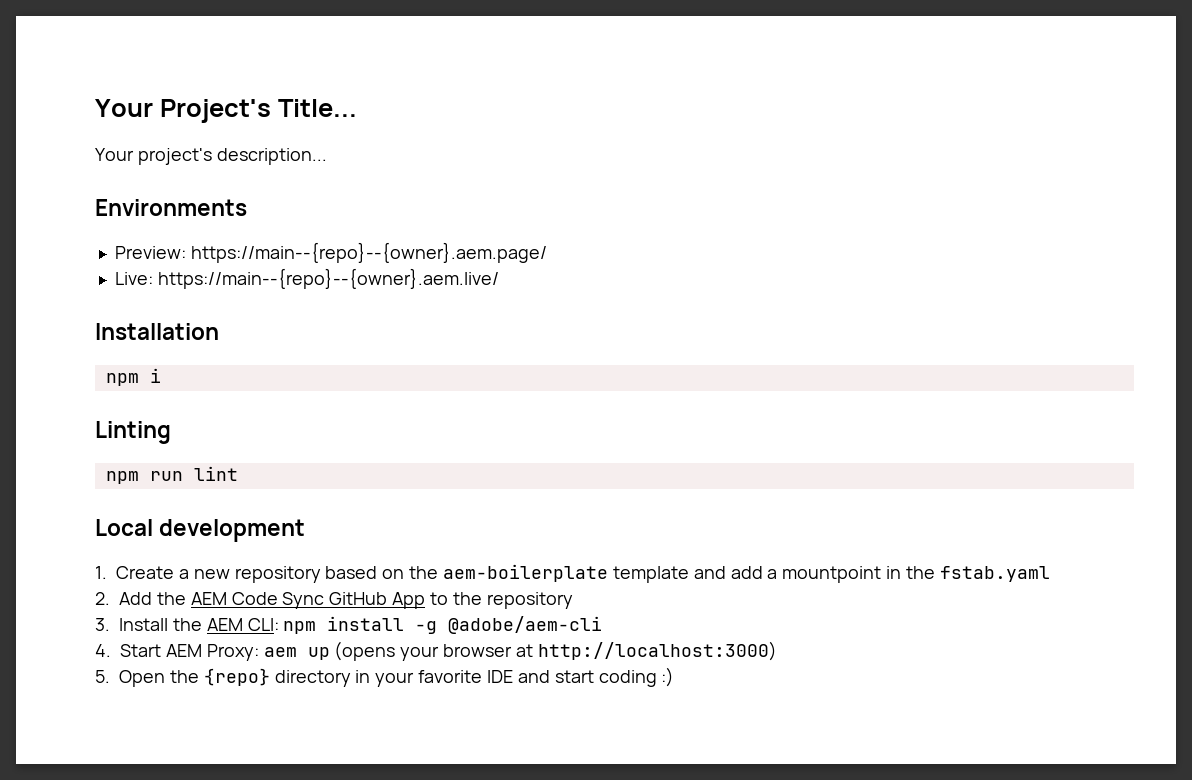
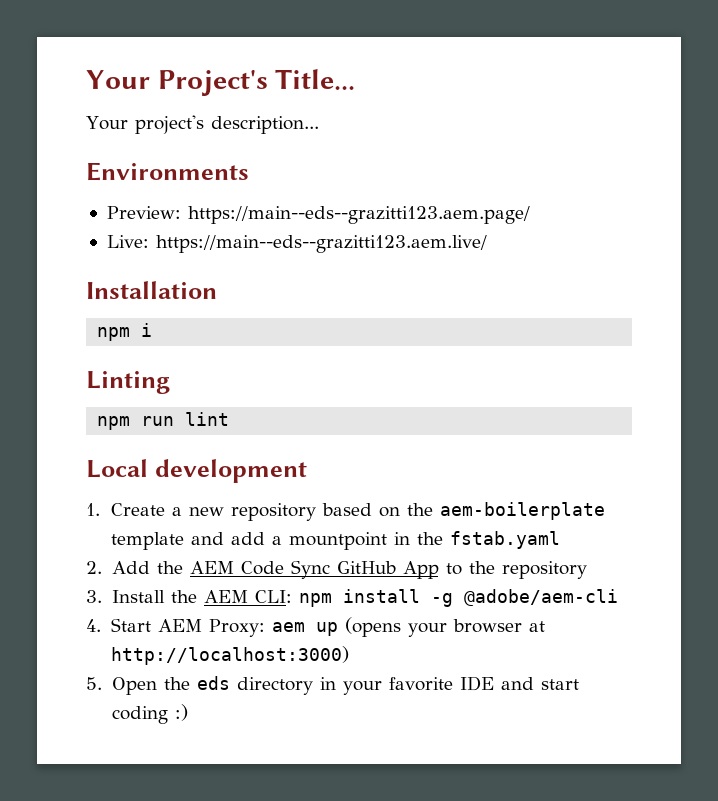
[190,242,547,263] https://main--{repo}--{owner}.aem.page/ -> [187,206,530,224] https://main--eds--grazitti123.aem.page/
[157,268,499,289] https://main--{repo}--{owner}.aem.live/ -> [155,235,487,253] https://main--eds--grazitti123.aem.live/
[203,668,270,686] {repo} -> [196,676,230,690] eds

